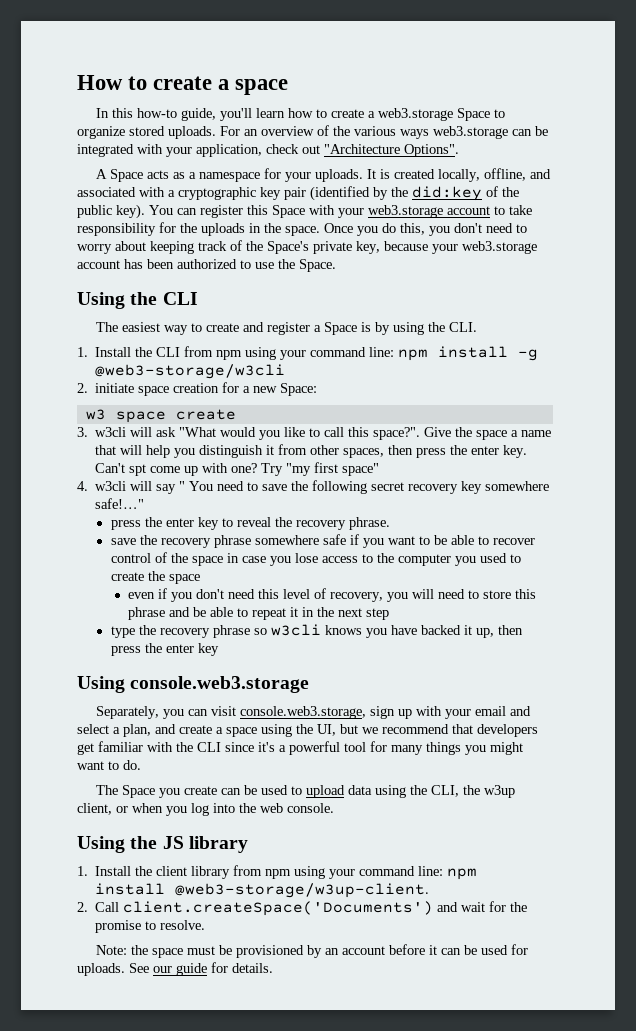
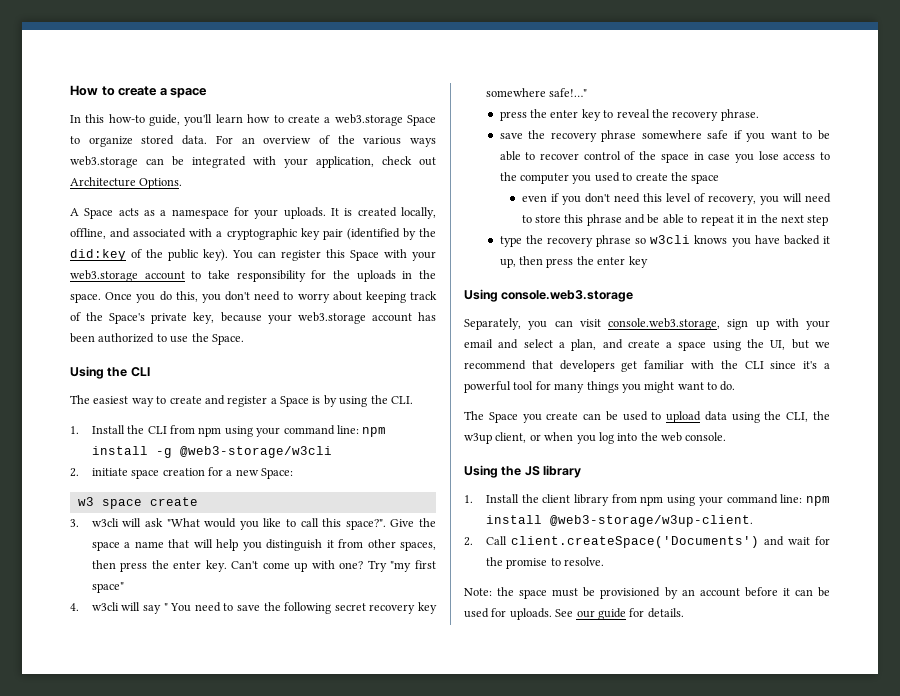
[168,126,216,139] uploads. -> [182,135,208,145] data.
[324,144,459,157] "Architecture Options". -> [70,177,183,189] Architecture Options.
[129,464,147,476] spt -> (259, 565) none

